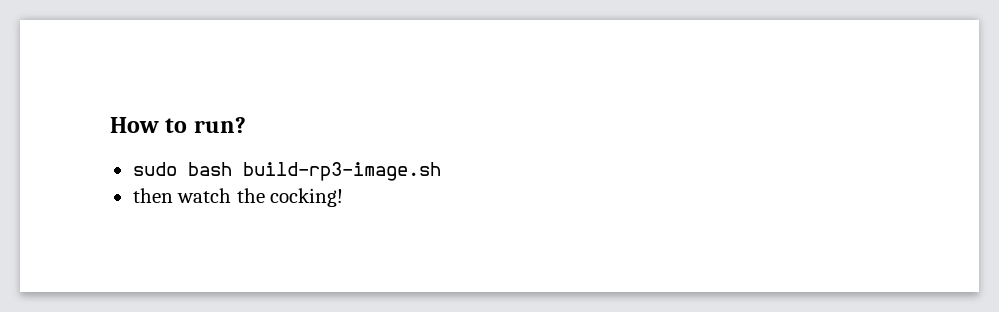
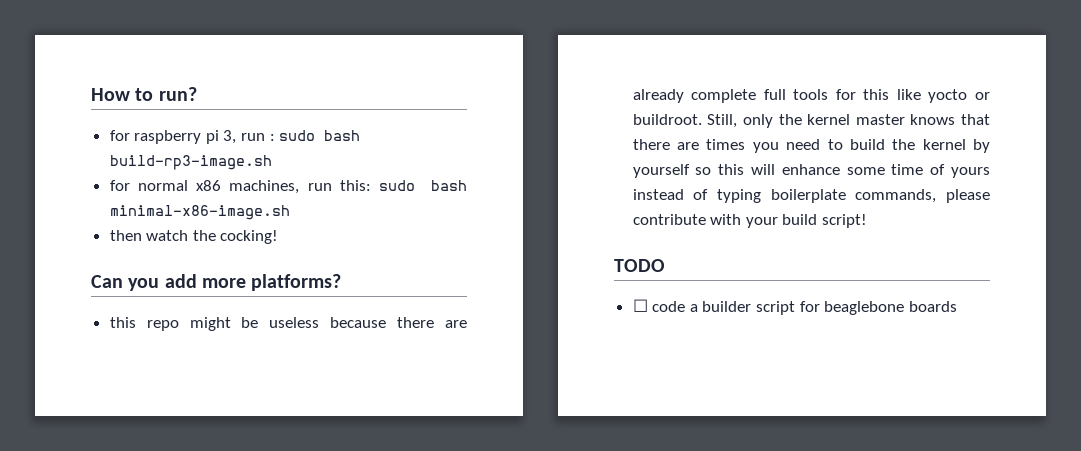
[132,162,441,181] [132,188,344,207] sudo bash build-rp3-image.sh // then watch the cocking! -> [109,130,361,144] [109,155,272,170] [109,180,467,194] [109,205,290,220] [109,230,279,244] [91,274,342,291] [109,317,467,331] [632,89,990,103] [632,114,990,128] [632,139,990,153] [632,164,990,178] [632,189,990,203] [632,214,868,228] [614,259,665,272] [632,299,957,315] for raspberry pi 3, run : sudo bash build-rp3-image.sh // for normal x86 machines, run this: sudo bash minimal-x86-image.sh // then watch the cocking! // Can you add more platforms? // this repo might be useless because there are already complete full tools for this like yocto or buildroot. Still, only the kernel master knows that there are times you need to build the kernel by yourself so this will enhance some time of yours instead of typing boilerplate commands, please contribute with your build script! // TODO // ☐ code a builder script for beaglebone boards

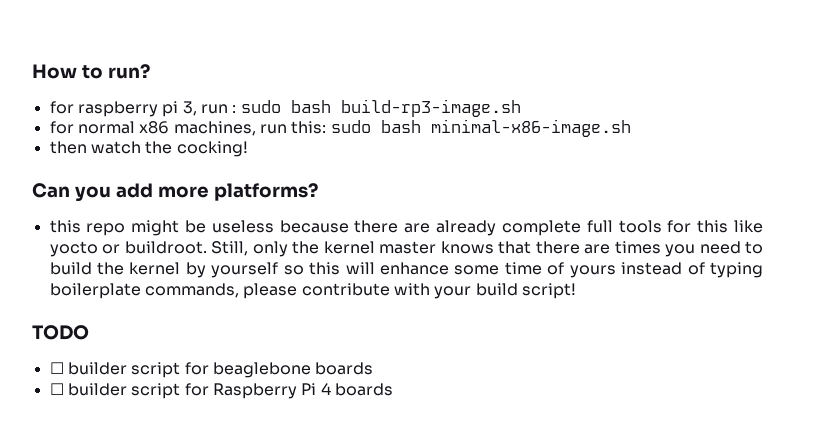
[652,301,698,312] code a -> (64, 368) none
(957, 306) none -> [49,383,393,399] // ☐ builder script for Raspberry Pi 4 boards

